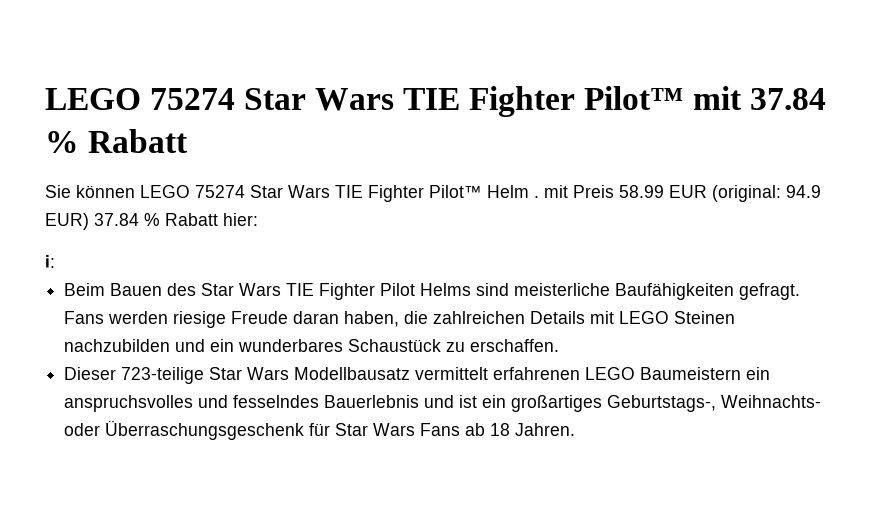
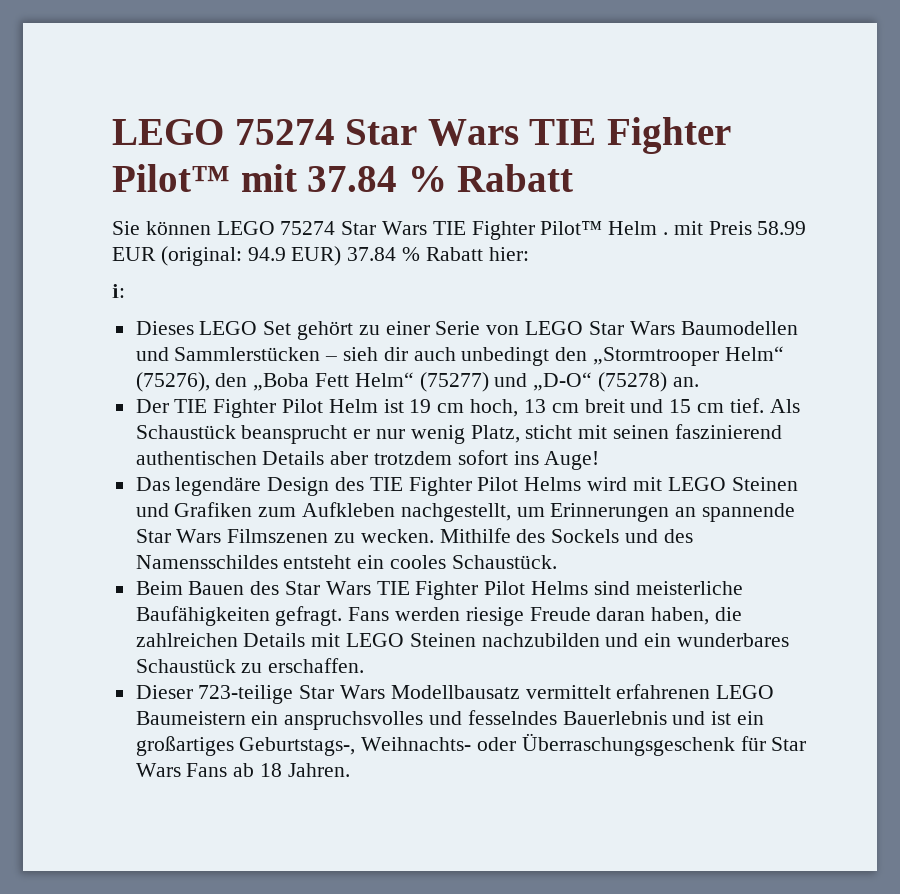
(55, 261) none -> [135,321,798,340] [135,346,784,366] [135,372,699,392] [135,398,800,418] [135,424,782,444] [135,450,600,470] [135,477,798,496] [135,502,796,522] [135,528,693,543] [135,555,557,569] // Dieses LEGO Set gehört zu einer Serie von LEGO Star Wars Baumodellen und Sammlerstücken – sieh dir auch unbedingt den „Stormtrooper Helm“ (75276), den „Boba Fett Helm“ (75277) und „D-O“ (75278) an. // Der TIE Fighter Pilot Helm ist 19 cm hoch, 13 cm breit und 15 cm tief. Als Schaustück beansprucht er nur wenig Platz, sticht mit seinen faszinierend authentischen Details aber trotzdem sofort ins Auge! // Das legendäre Design des TIE Fighter Pilot Helms wird mit LEGO Steinen und Grafiken zum Aufkleben nachgestellt, um Erinnerungen an spannende Star Wars Filmszenen zu wecken. Mithilfe des Sockels und des Namensschildes entsteht ein cooles Schaustück.

